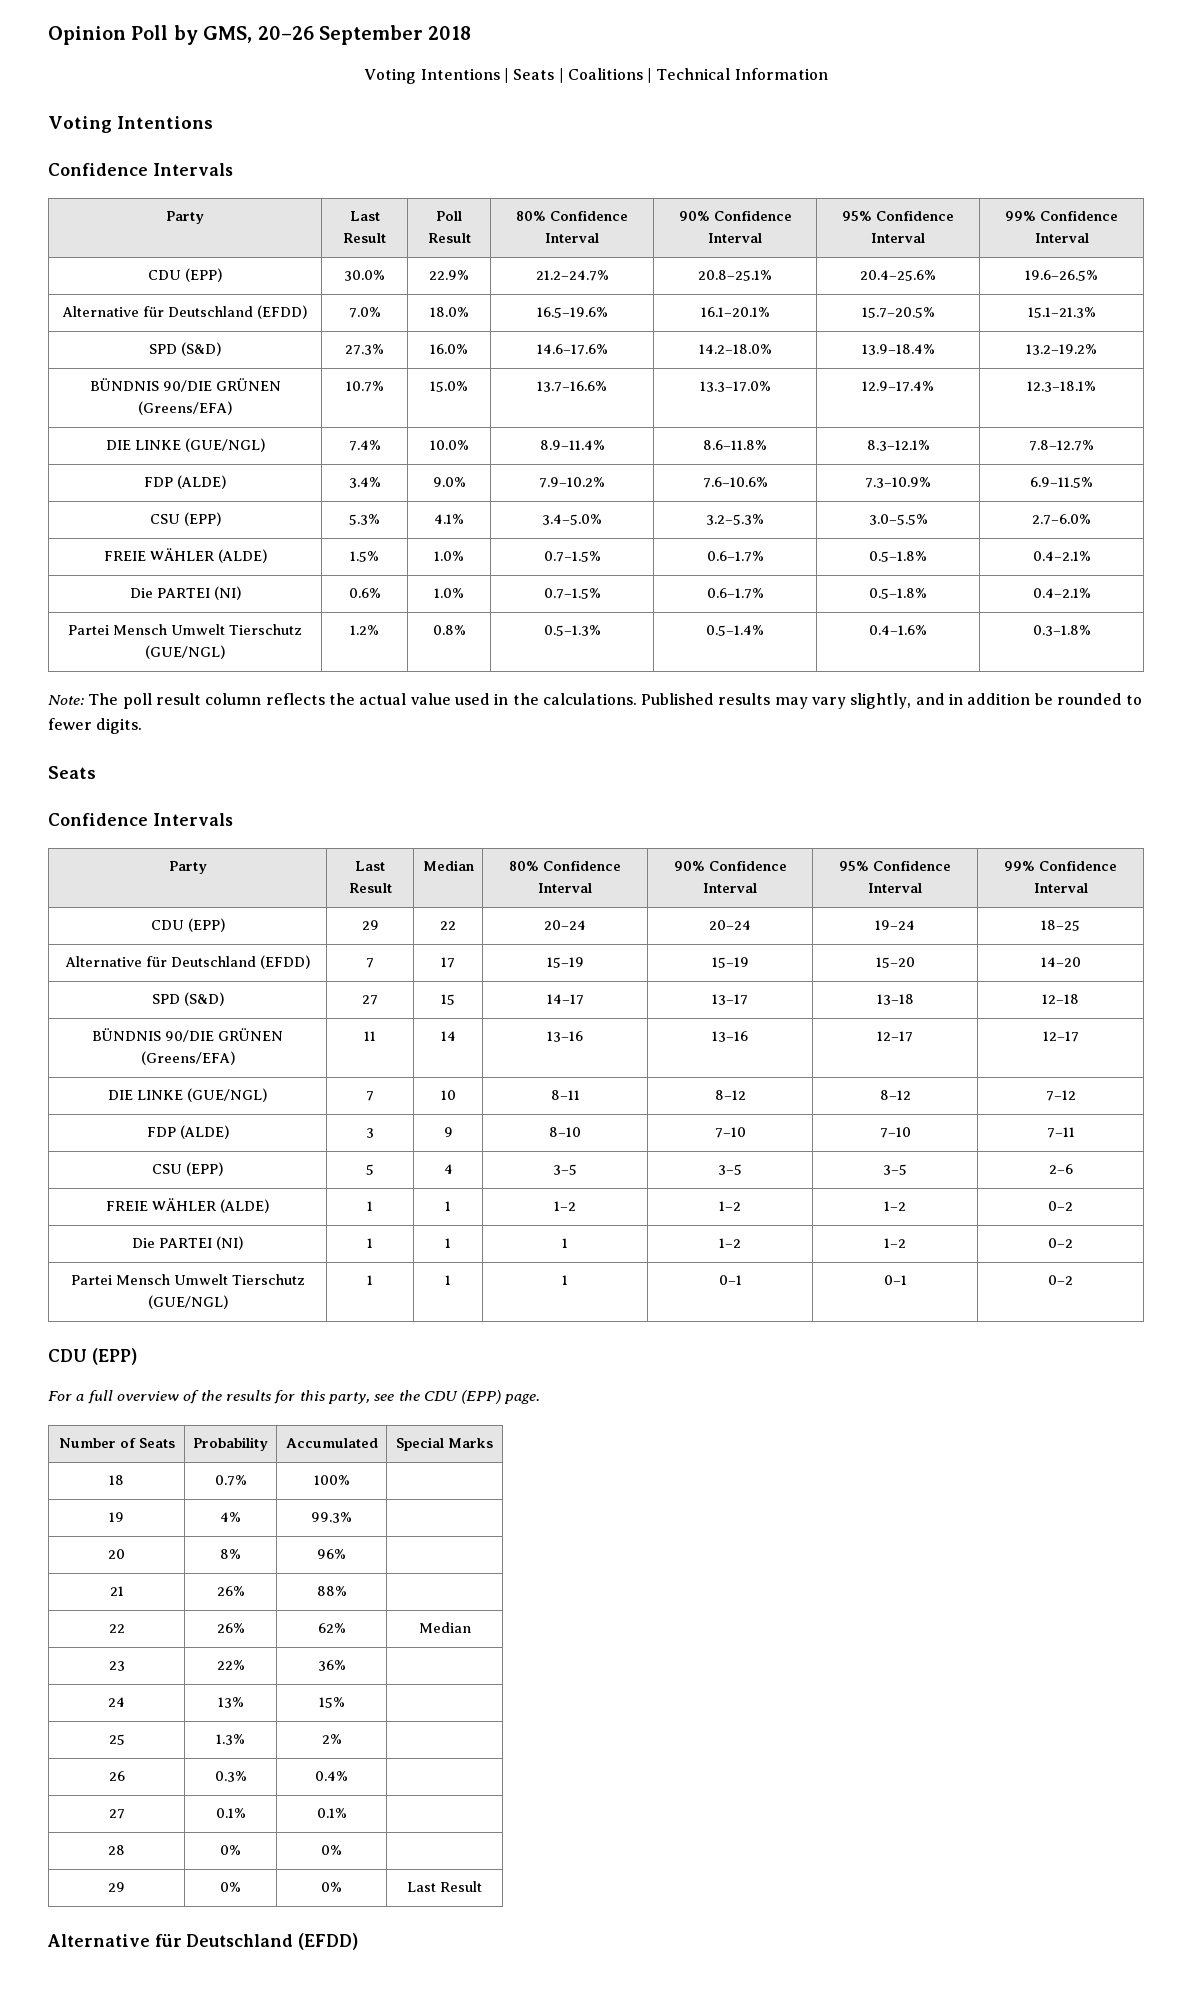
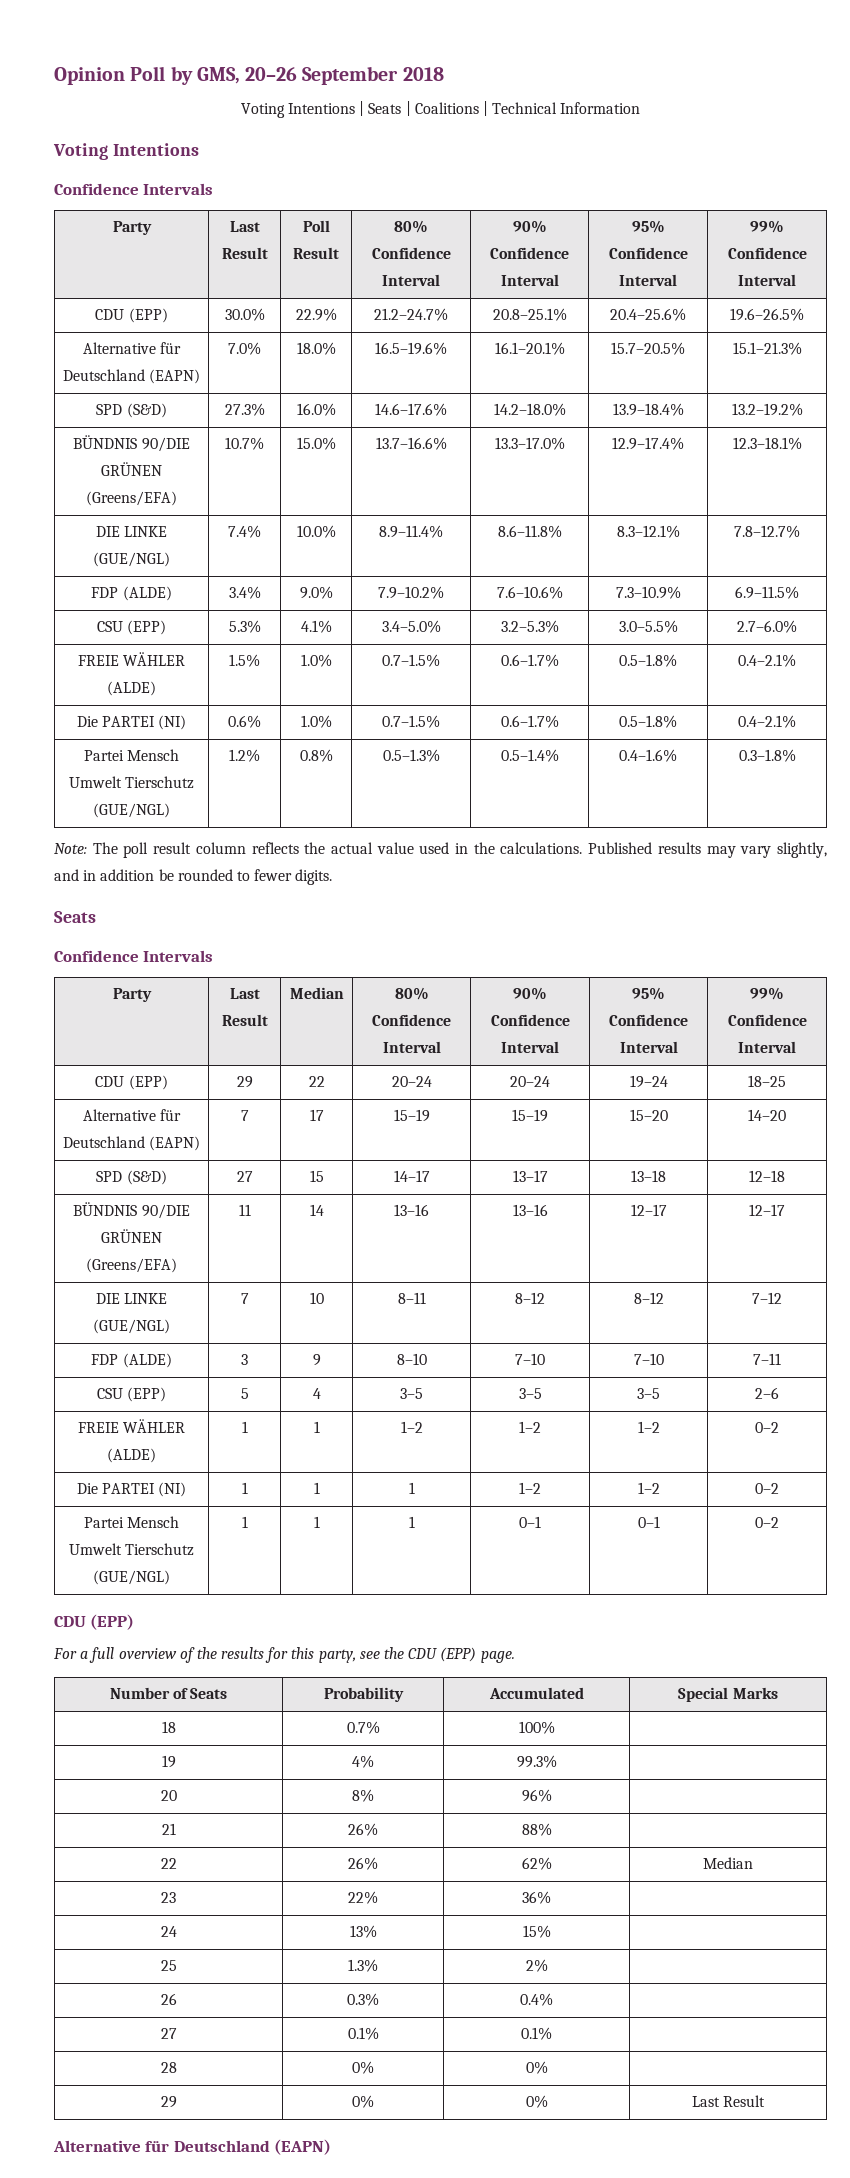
[257,305,307,319] (EFDD) -> [149,369,201,384] (EAPN)
[259,955,310,969] (EFDD) -> [149,1136,201,1151] (EAPN)
[298,1933,359,1950] (EFDD) -> [274,2139,332,2155] (EAPN)

